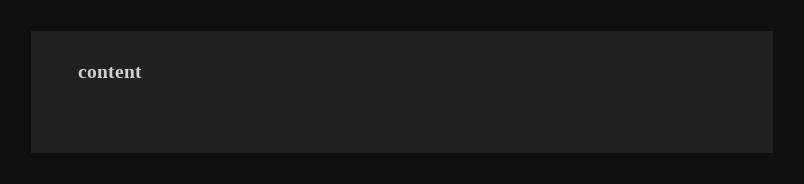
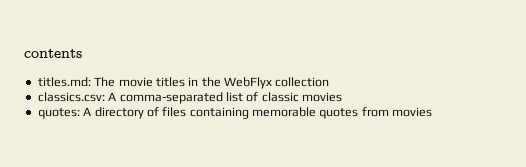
[78,67,142,78] content -> [24,49,82,58] [37,77,330,89] [37,92,342,104] [37,107,433,119] contents // titles.md: The movie titles in the WebFlyx collection // classics.csv: A comma-separated list of classic movies // quotes: A directory of files containing memorable quotes from movies

